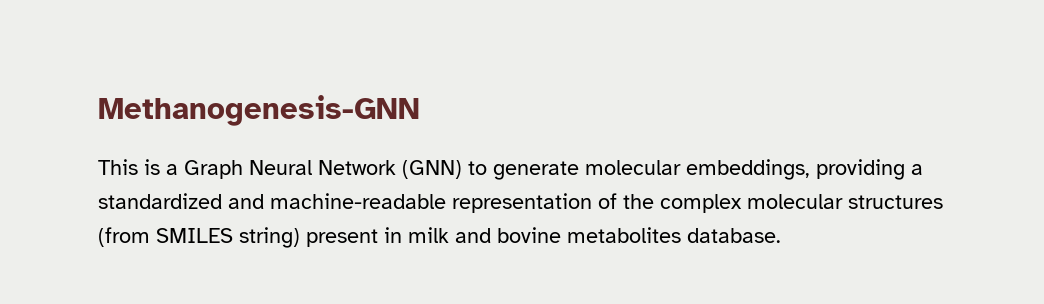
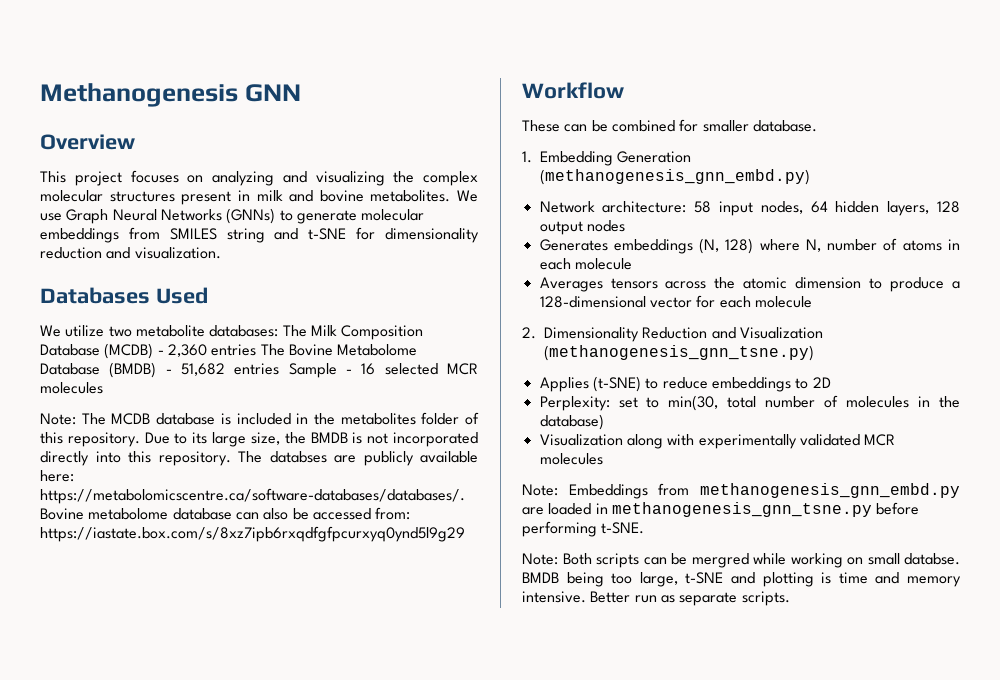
[98,95,420,126] [98,159,923,180] [98,193,617,213] Methanogenesis-GNN // This is a Graph Neural Network (GNN) to generate molecular embeddings, providing a standardized and machine-readable representation of -> [40,83,301,107] [40,134,135,150] [40,170,385,186] Methanogenesis GNN // Overview // This project focuses on analyzing and visualizing
[98,227,300,248] (from SMILES string) -> (175, 196) none
[567,227,781,243] metabolites database. -> [370,190,478,202] [40,208,425,224] [40,227,479,243] [40,247,221,259] [40,287,208,304] [40,325,424,340] [40,343,418,359] [40,362,478,378] [40,382,103,394] [40,412,479,425] [40,432,478,447] [40,451,478,466] [40,470,74,482] [40,488,465,504] [40,507,411,520] [40,526,465,542] [522,82,624,99] [522,119,817,132] [522,151,692,166] [540,169,810,185] [539,201,960,216] [539,220,625,235] [539,238,960,254] [539,258,632,270] [539,277,960,292] [539,295,812,308] [522,327,823,342] [544,345,814,361] [539,376,831,392] [539,395,960,411] [539,414,604,430] [539,434,896,449] [539,453,603,465] [522,483,960,499] [522,502,920,517] [522,521,645,537] [522,553,960,568] [522,572,961,587] [522,591,790,606] metabolites. We use Graph Neural Networks (GNNs) to generate molecular embeddings from SMILES string and t-SNE for dimensionality reduction and visualization. // Databases Used // We utilize two metabolite databases: The Milk Composition Database (MCDB) - 2,360 entries The Bovine Metabolome Database (BMDB) - 51,682 entries Sample - 16 selected MCR molecules // Note: The MCDB database is included in the metabolites folder of this repository. Due to its large size, the BMDB is not incorporated directly into this repository. The databses are publicly available here: https://metabolomicscentre.ca/software-databases/databases/. Bovine metabolome database can also be accessed from: https://iastate.box.com/s/8xz7ipb6rxqdfgfpcurxyq0ynd5l9g29 // Workflow // These can be combined for smaller database. // 1. Embedding Generation (methanogenesis_gnn_embd.py) // Network architecture: 58 input nodes, 64 hidden layers, 128 output nodes // Generates embeddings (N, 128) where N, number of atoms in each molecule // Averages tensors across the atomic dimension to produce a 128-dimensional vector for each molecule // 2. Dimensionality Reduction and Visualization (methanogenesis_gnn_tsne.py) // Applies (t-SNE) to reduce embeddings to 2D // Perplexity: set to min(30, total number of molecules in the database) // Visualization along with experimentally validated MCR molecules // Note: Embeddings from methanogenesis_gnn_embd.py are loaded in methanogenesis_gnn_tsne.py before performing t-SNE. // Note: Both scripts can be mergred while working on small databse. BMDB being too large, t-SNE and plotting is time and memory intensive. Better run as separate scripts.

